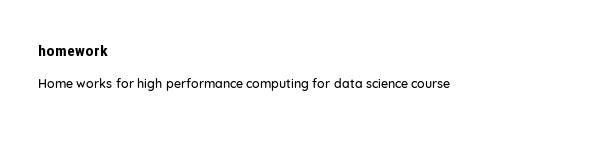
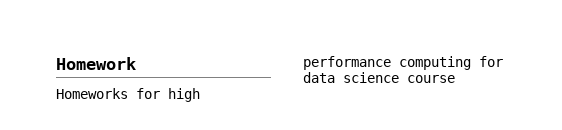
[38,45,108,56] [38,78,113,88] homework // Home works -> [56,57,136,70] [56,88,128,99] Homework // Homeworks

